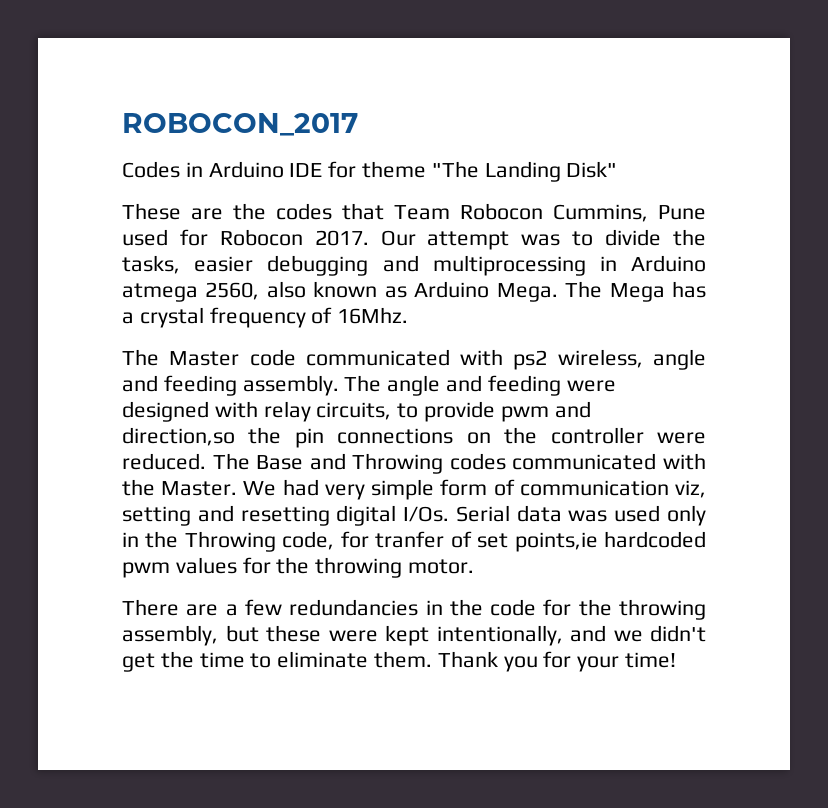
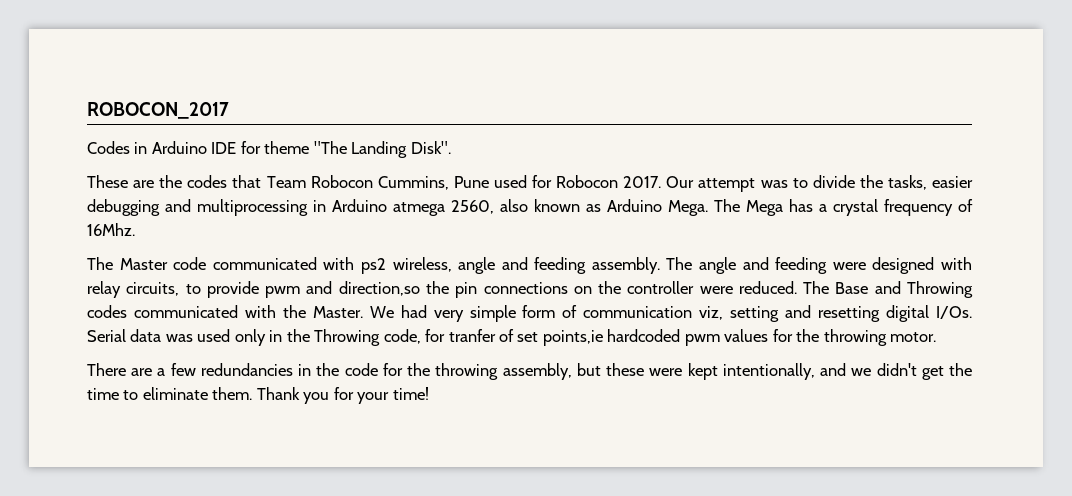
[566,161,618,178] Disk" -> [410,141,451,154] Disk".

